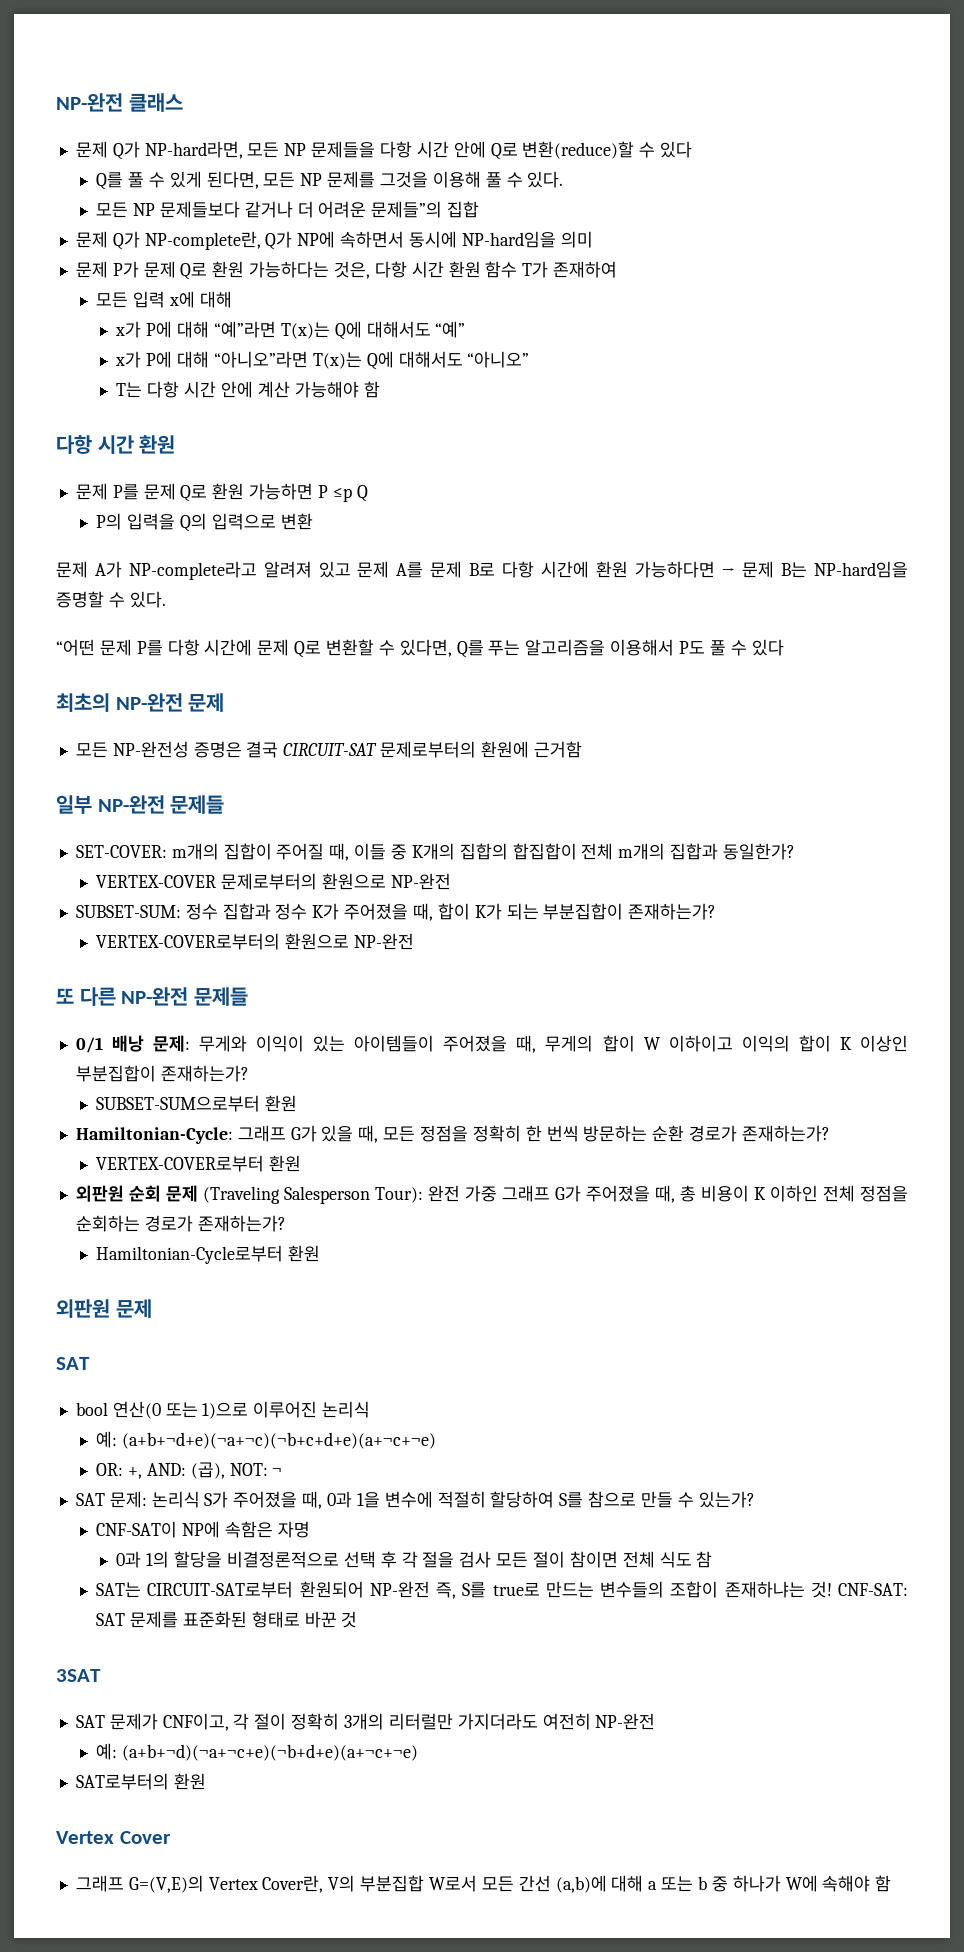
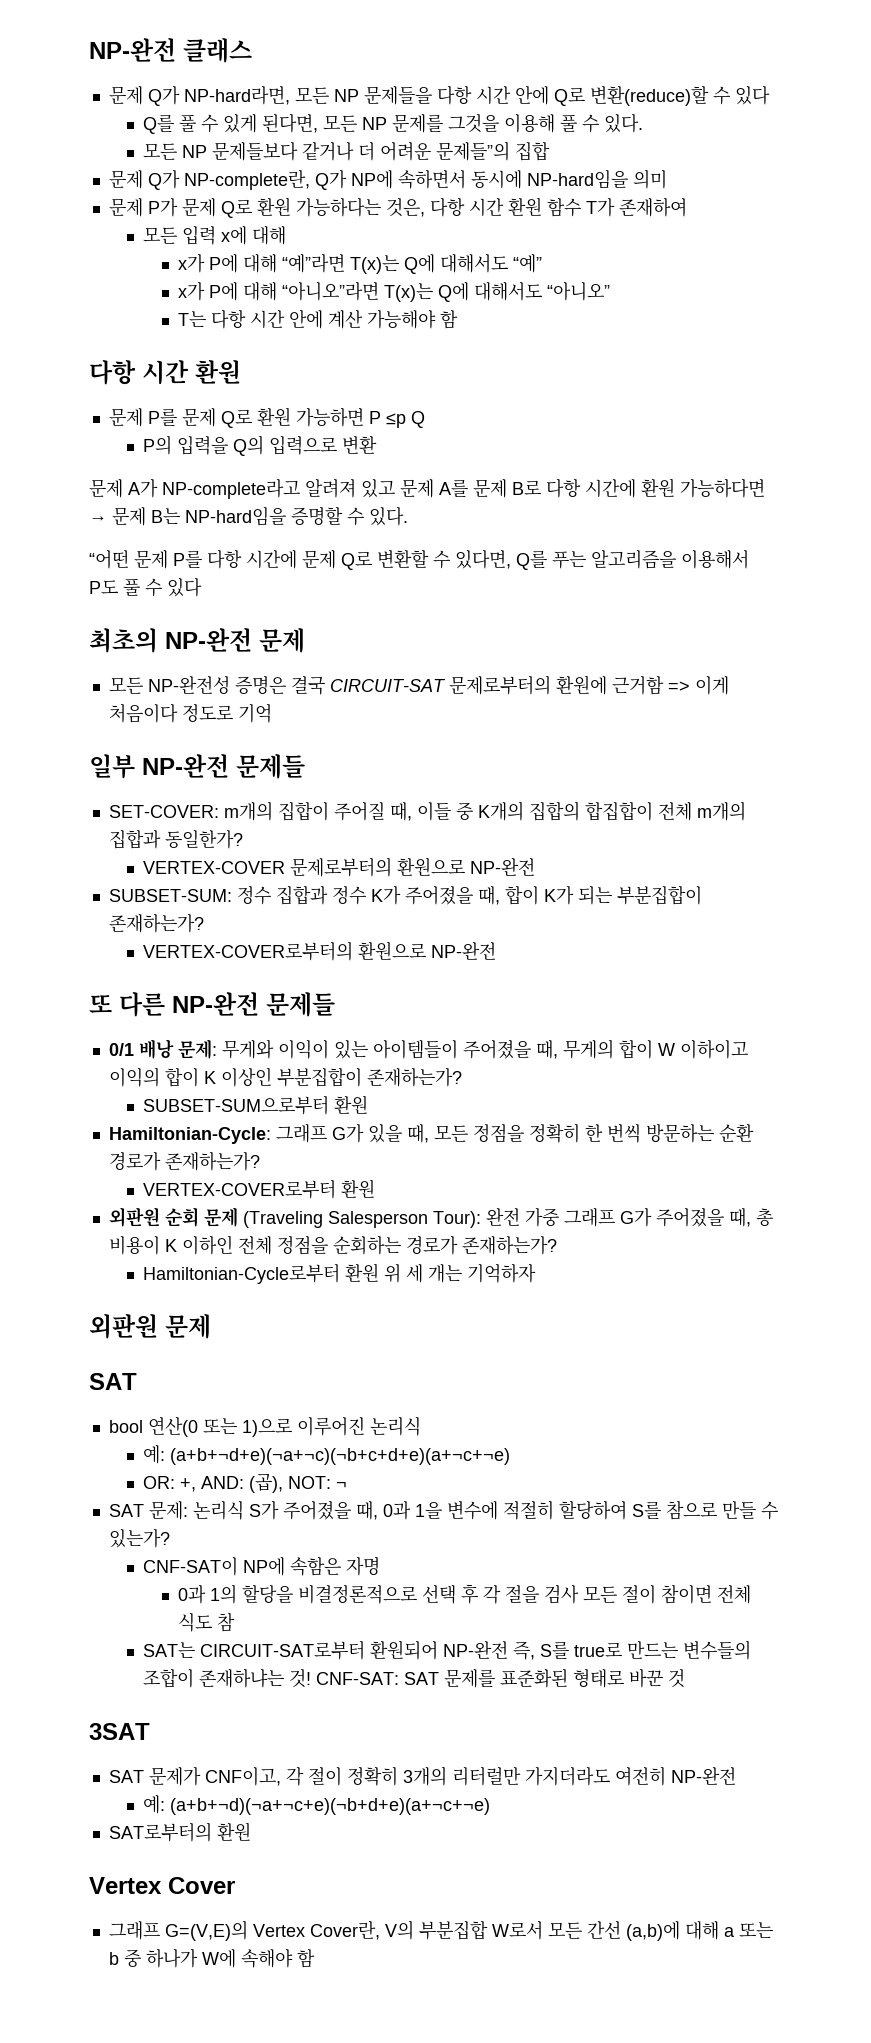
(582, 749) none -> [667,676,729,695] [108,703,272,723] => 이게 처음이다 정도로 기억
(320, 1253) none -> [384,1263,537,1283] 위 세 개는 기억하자

